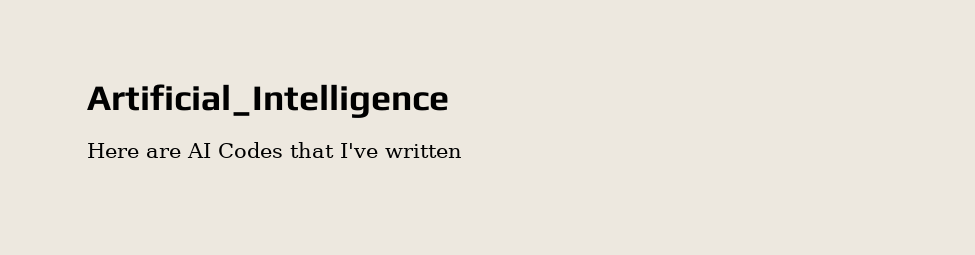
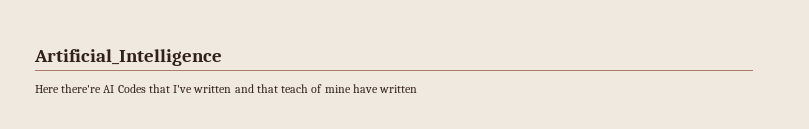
[146,148,181,158] are -> [61,84,102,93] there're
(462, 151) none -> [234,84,418,93] and that teach of mine have written

